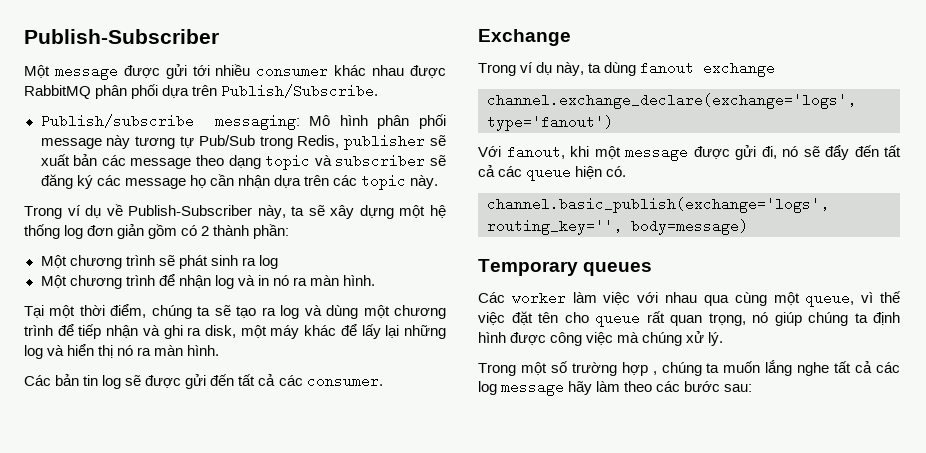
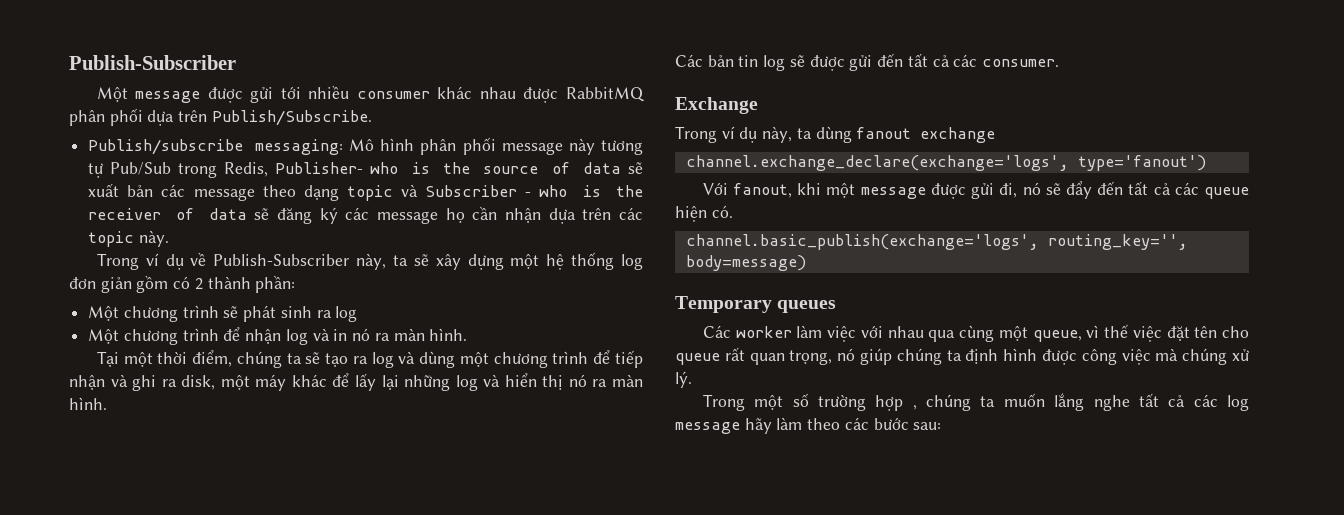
[344,134,426,150] publisher -> [275,162,621,174] Publisher- who is the source of data
[335,154,426,168] subscriber -> [424,185,643,197] [88,208,247,220] Subscriber - who is the receiver of data

